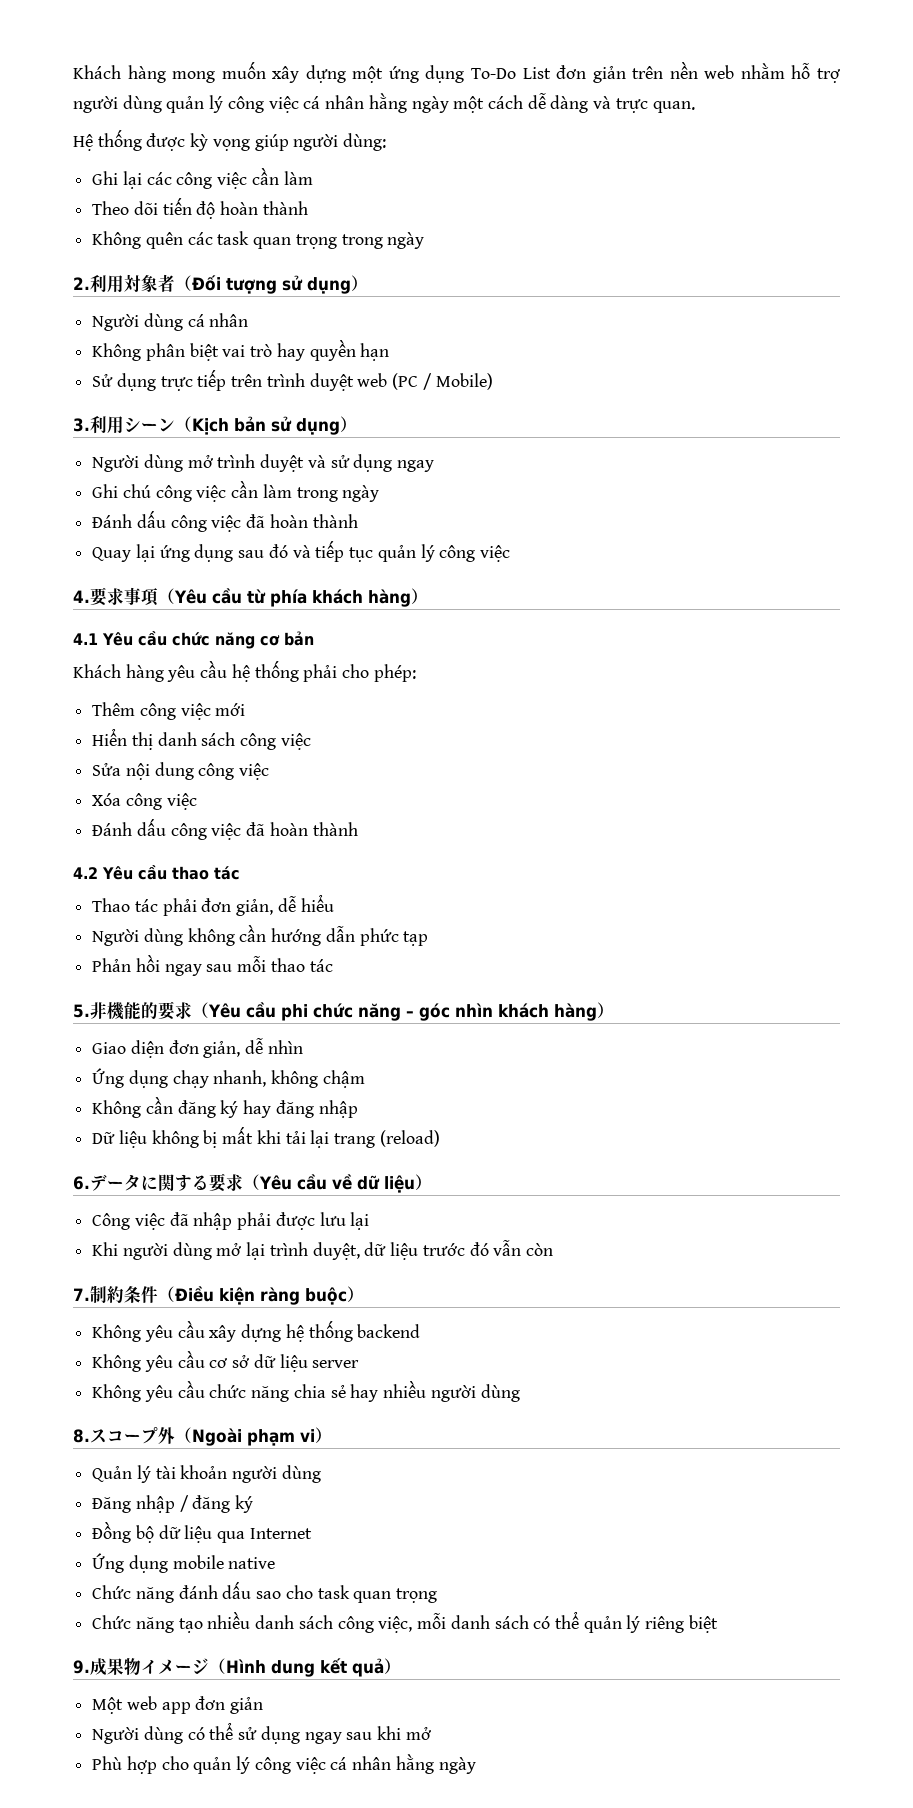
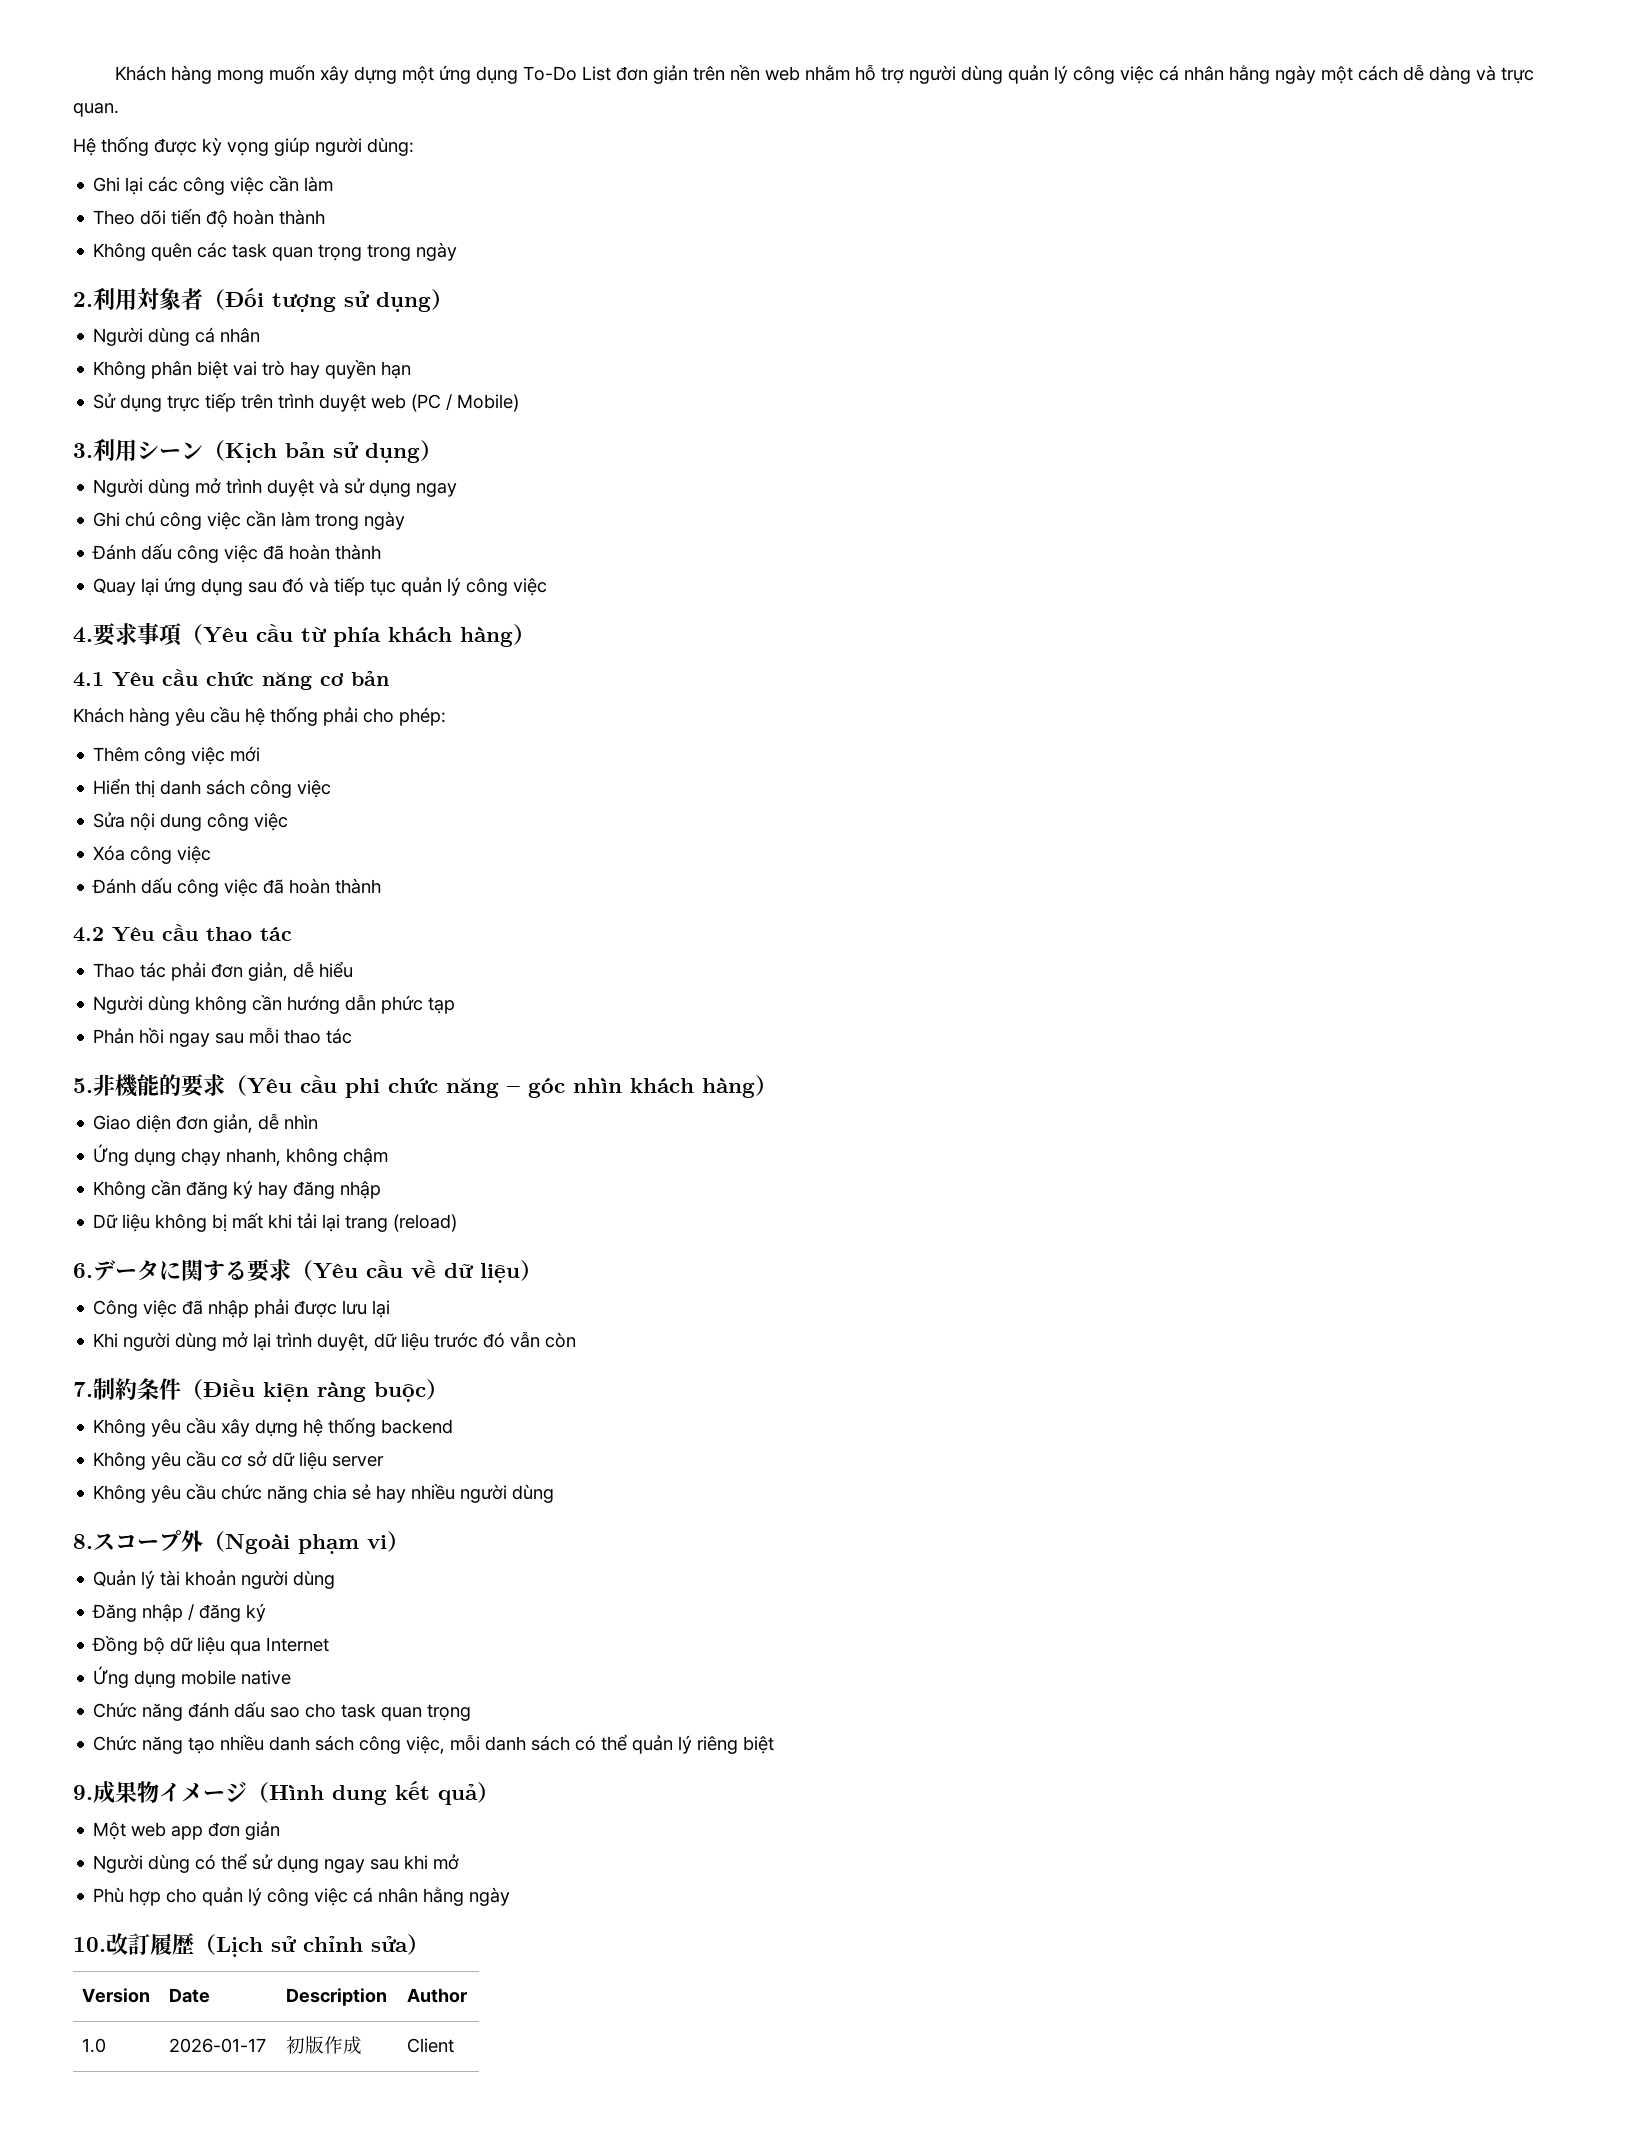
(476, 1765) none -> [73,1933,429,1957] [82,1988,151,2003] [169,1988,211,2003] [286,1988,388,2006] [407,1988,468,2003] [82,2038,107,2053] [169,2038,267,2053] [286,2036,363,2055] [407,2038,455,2053] // 10.改訂履歴（Lịch sử chỉnh sửa） // Version | Date | Description | Author // 1.0 | 2026-01-17 | 初版作成 | Client

